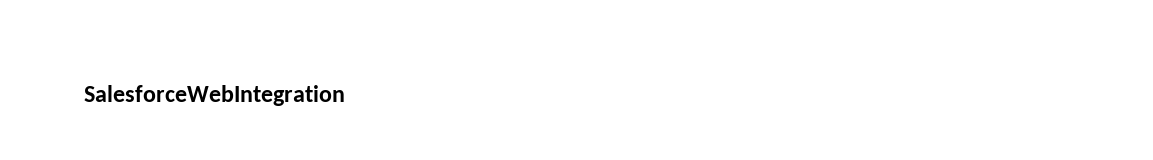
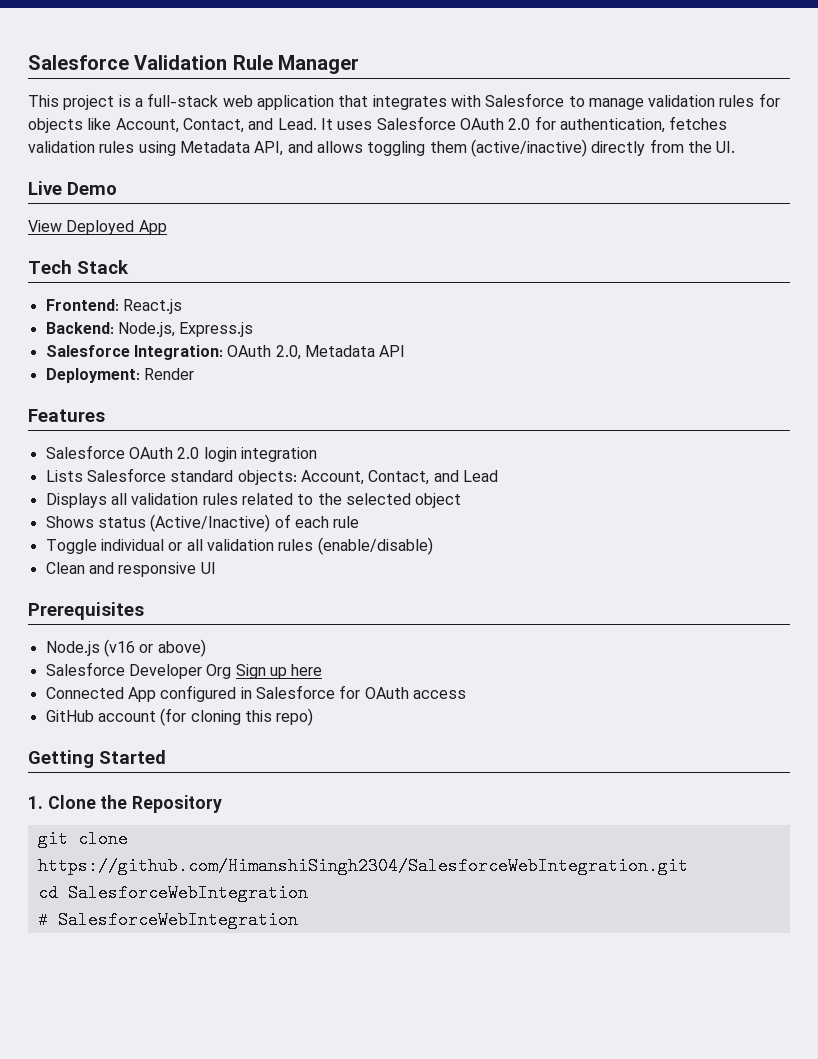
[84,85,345,106] SalesforceWebIntegration -> [28,55,360,74] [28,93,780,110] [28,116,728,133] [28,139,736,157] [28,181,117,195] [28,220,167,235] [28,260,129,274] [45,299,182,314] [45,322,254,337] [45,345,406,360] [45,368,194,383] [28,409,105,422] [45,445,317,462] [45,468,498,485] [45,493,462,508] [45,514,360,532] [45,537,433,555] [45,562,216,577] [28,602,144,620] [45,639,206,657] [45,662,323,679] [45,685,466,702] [45,708,314,726] [28,750,166,768] [28,795,223,813] [37,830,128,848] [37,857,688,875] [37,884,308,902] [37,911,298,929] Salesforce Validation Rule Manager // This project is a full-stack web application that integrates with Salesforce to manage validation rules for objects like Account, Contact, and Lead. It uses Salesforce OAuth 2.0 for authentication, fetches validation rules using Metadata API, and allows toggling them (active/inactive) directly from the UI. // Live Demo // View Deployed App // Tech Stack // Frontend: React.js // Backend: Node.js, Express.js // Salesforce Integration: OAuth 2.0, Metadata API // Deployment: Render // Features // Salesforce OAuth 2.0 login integration // Lists Salesforce standard objects: Account, Contact, and Lead // Displays all validation rules related to the selected object // Shows status (Active/Inactive) of each rule // Toggle individual or all validation rules (enable/disable) // Clean and responsive UI // Prerequisites // Node.js (v16 or above) // Salesforce Developer Org Sign up here // Connected App configured in Salesforce for OAuth access // GitHub account (for cloning this repo) // Getting Started // 1. Clone the Repository // git clone https://github.com/HimanshiSingh2304/SalesforceWebIntegration.git // cd SalesforceWebIntegration // # SalesforceWebIntegration

